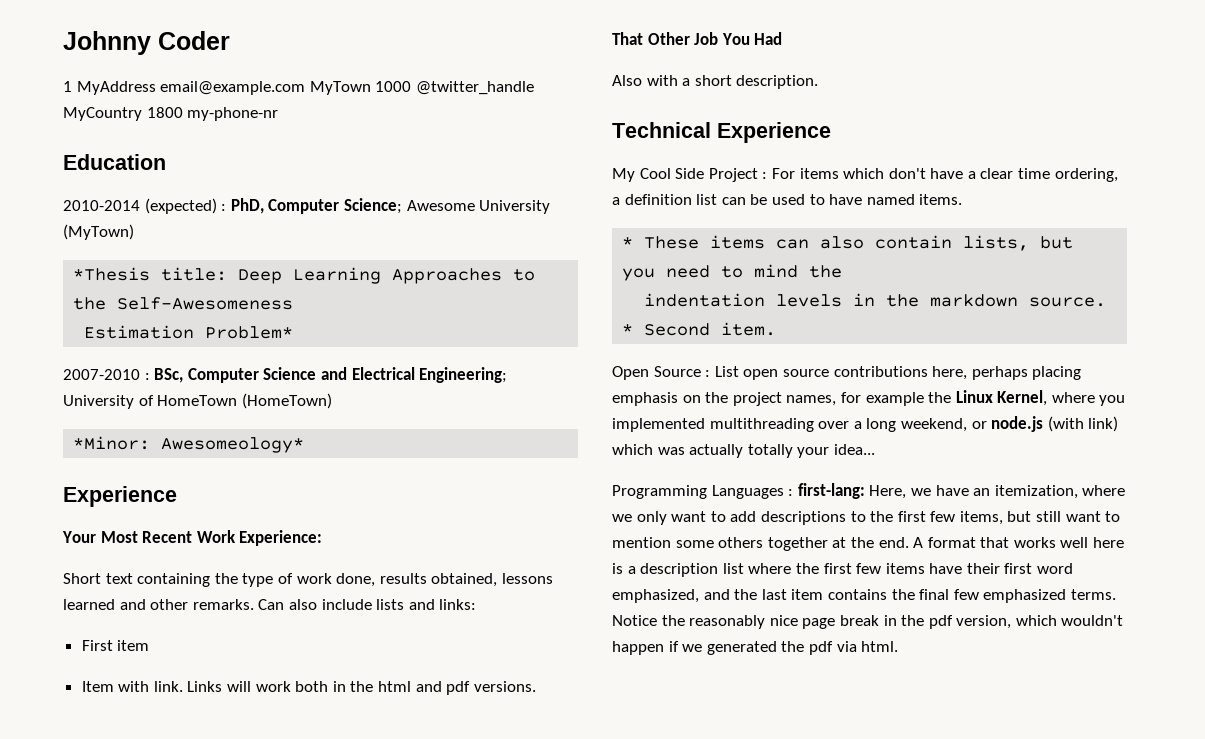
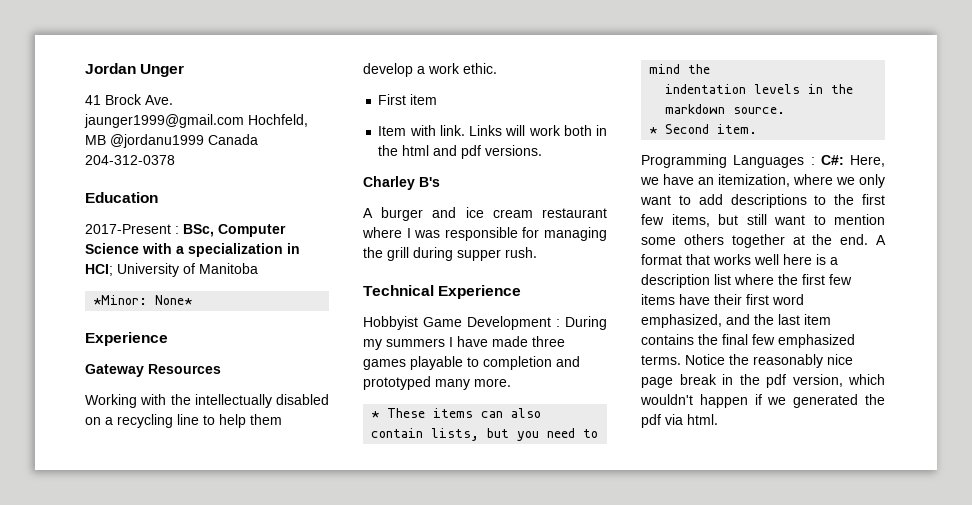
[63,31,230,55] [63,81,534,95] [63,107,279,121] [63,154,166,170] [63,198,551,214] [63,224,134,240] [73,267,536,284] [73,297,294,310] [84,325,294,339] [63,367,508,383] [63,393,332,409] Johnny Coder // 1 MyAddress email@example.com MyTown 1000 @twitter_handle MyCountry 1800 my-phone-nr // Education // 2010-2014 (expected) : PhD, Computer Science; Awesome University (MyTown) // *Thesis title: Deep Learning Approaches to the Self-Awesomeness // Estimation Problem* // 2007-2010 : BSc, Computer Science and Electrical Engineering; University of HomeTown (HomeTown) -> [85,63,185,77] [85,94,173,105] [84,114,308,128] [85,134,258,148] [85,155,175,165] [85,192,158,203] [85,224,286,237] [85,243,300,257] [85,263,258,277] Jordan Unger // 41 Brock Ave. jaunger1999@gmail.com Hochfeld, MB @jordanu1999 Canada 204-312-0378 // Education // 2017-Present : BSc, Computer Science with a specialization in HCI; University of Manitoba
[161,437,305,453] [63,486,177,507] [62,530,323,546] [63,573,553,587] [63,599,477,610] Awesomeology* // Experience // Your Most Recent Work Experience: // Short text containing the type of work done, results obtained, lessons learned and other remarks. Can also include lists and links: -> [155,295,193,305] [85,332,168,346] [85,364,221,377] [85,394,329,408] [85,414,282,428] [363,63,497,77] None* // Experience // Gateway Resources // Working with the intellectually disabled on a recycling line to help them develop a work ethic.
[612,32,783,45] [612,75,819,89] [612,122,831,143] [612,168,1118,182] [612,194,963,205] That Other Job You Had // Also with a short description. // Technical Experience // My Cool Side Project : For items which don't have a clear time ordering, a definition list can be used to have named items. -> [363,176,440,190] [363,207,607,221] [362,227,607,241] [363,247,537,261] [363,285,522,299] [363,316,607,330] [363,336,565,350] [363,356,580,370] [363,376,511,390] Charley B's // A burger and ice cream restaurant where I was responsible for managing the grill during supper rush. // Technical Experience // Hobbyist Game Development : During my summers I have made three games playable to completion and prototyped many more.
[612,366,1082,380] [612,390,1126,406] [612,416,1119,432] [612,444,875,458] // Open Source : List open source contributions here, perhaps placing emphasis on the project names, for example the Linux Kernel, where you implemented multithreading over a long weekend, or node.js (with link) which was actually totally your idea... -> (758, 129) none
[797,483,865,499] first-lang: -> [820,155,844,165] C#:

